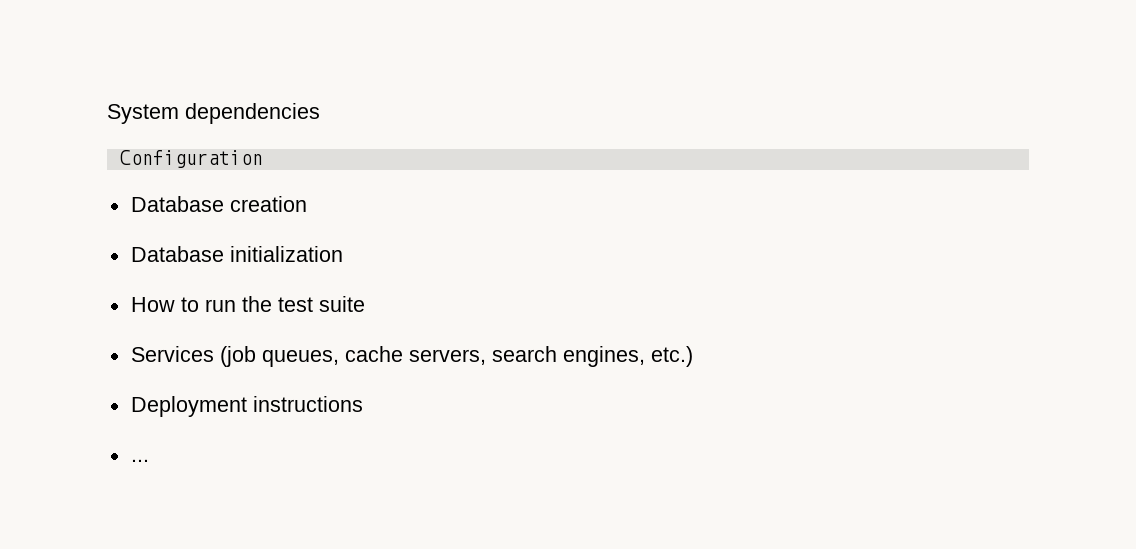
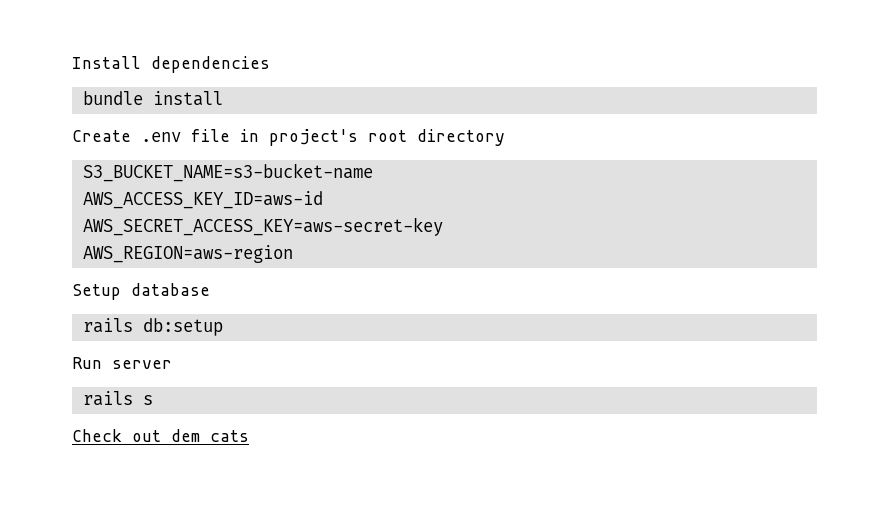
[107,104,179,124] System -> [72,56,141,69] Install
[119,150,263,168] [130,196,307,212] [130,246,343,262] [130,296,365,312] [130,346,693,367] [130,396,363,417] [130,459,149,462] Configuration // Database creation // Database initialization // How to run the test suite // Services (job queues, cache servers, search engines, etc.) // Deployment instructions // ... -> [82,91,223,106] [72,129,505,146] [82,163,373,182] [82,191,323,209] [82,217,443,236] [82,245,293,263] [72,283,210,300] [82,318,223,336] [72,357,172,369] [82,391,153,406] [72,429,249,442] bundle install // Create .env file in project's root directory // S3_BUCKET_NAME=s3-bucket-name // AWS_ACCESS_KEY_ID=aws-id // AWS_SECRET_ACCESS_KEY=aws-secret-key // AWS_REGION=aws-region // Setup database // rails db:setup // Run server // rails s // Check out dem cats

